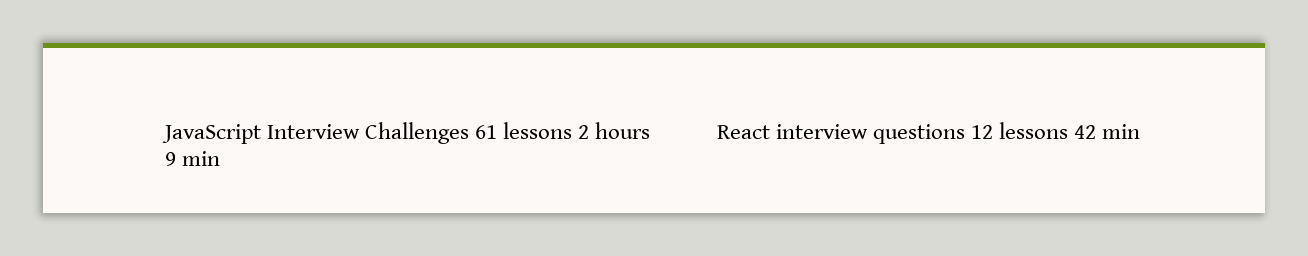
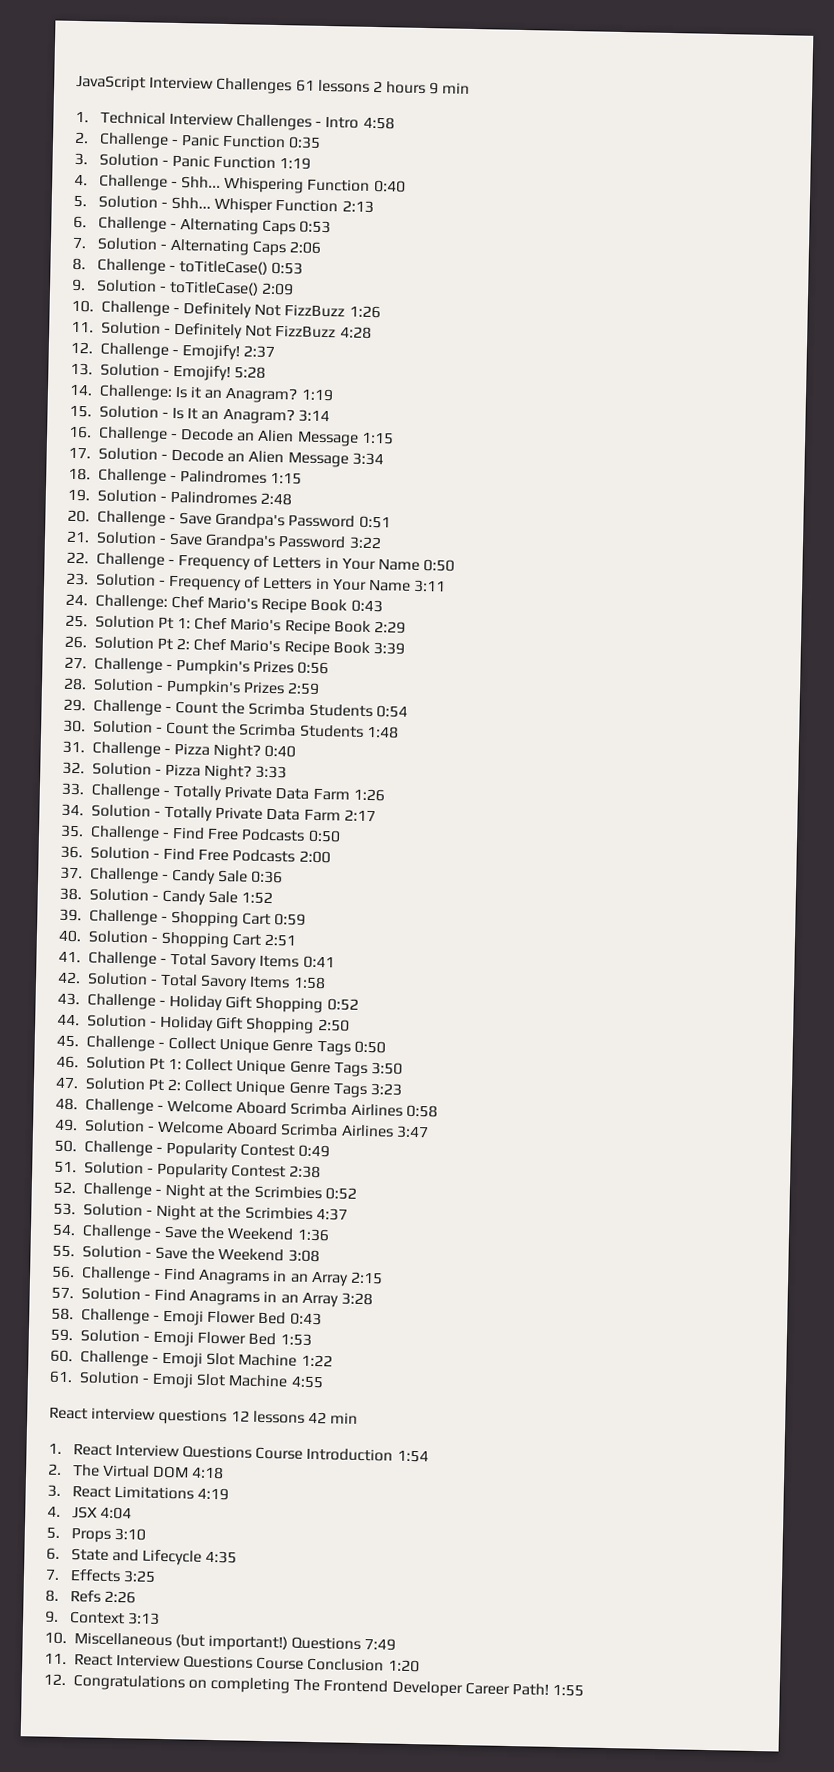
(221, 158) none -> [75,110,395,131] [74,131,322,149] [74,152,312,170] [74,173,406,194] [73,194,374,214] [73,215,332,236] [72,236,323,257] [72,257,304,275] [71,278,295,296] [71,299,381,319] [71,320,372,340] [70,341,276,361] [70,362,267,382] [69,383,334,404] [69,404,330,425] [69,425,394,447] [68,446,384,468] [68,467,303,485] [67,488,293,506] [67,509,391,530] [66,530,382,551] [66,551,456,572] [66,572,447,593] [65,593,383,614] [65,614,407,636] [64,635,406,657] [64,656,330,676] [63,677,321,697] [63,698,408,718] [63,719,399,739] [62,740,297,760] [62,761,288,781] [61,782,385,802] [61,803,376,822] [60,824,341,843] [60,845,331,864] [60,866,284,885] [59,887,274,906] [59,908,307,928] [58,929,297,949] [58,950,335,970] [57,971,326,991] [57,992,359,1014] [57,1013,350,1034] [56,1034,386,1056] [56,1055,404,1078] [55,1076,403,1099] [55,1097,438,1118] [54,1118,429,1139] [54,1139,331,1159] [54,1160,322,1180] [53,1181,357,1200] [53,1202,348,1221] [52,1223,330,1242] [52,1244,320,1263] [51,1265,384,1287] [51,1286,374,1308] [51,1307,322,1326] [50,1328,312,1347] [50,1349,333,1368] [49,1370,324,1389] // 1. Technical Interview Challenges - Intro 4:58 // 2. Challenge - Panic Function 0:35 // 3. Solution - Panic Function 1:19 // 4. Challenge - Shh... Whispering Function 0:40 // 5. Solution - Shh... Whisper Function 2:13 // 6. Challenge - Alternating Caps 0:53 // 7. Solution - Alternating Caps 2:06 // 8. Challenge - toTitleCase() 0:53 // 9. Solution - toTitleCase() 2:09 // 10. Challenge - Definitely Not FizzBuzz 1:26 // 11. Solution - Definitely Not FizzBuzz 4:28 // 12. Challenge - Emojify! 2:37 // 13. Solution - Emojify! 5:28 // 14. Challenge: Is it an Anagram? 1:19 // 15. Solution - Is It an Anagram? 3:14 // 16. Challenge - Decode an Alien Message 1:15 // 17. Solution - Decode an Alien Message 3:34 // 18. Challenge - Palindromes 1:15 // 19. Solution - Palindromes 2:48 // 20. Challenge - Save Grandpa's Password 0:51 // 21. Solution - Save Grandpa's Password 3:22 // 22. Challenge - Frequency of Letters in Your Name 0:50 // 23. Solution - Frequency of Letters in Your Name 3:11 // 24. Challenge: Chef Mario's Recipe Book 0:43 // 25. Solution Pt 1: Chef Mario's Recipe Book 2:29 // 26. Solution Pt 2: Chef Mario's Recipe Book 3:39 // 27. Challenge - Pumpkin's Prizes 0:56 // 28. Solution - Pumpkin's Prizes 2:59 // 29. Challenge - Count the Scrimba Students 0:54 // 30. Solution - Count the Scrimba Students 1:48 // 31. Challenge - Pizza Night? 0:40 // 32. Solution - Pizza Night? 3:33 // 33. Challenge - Totally Private Data Farm 1:26 // 34. Solution - Totally Private Data Farm 2:17 // 35. Challenge - Find Free Podcasts 0:50 // 36. Solution - Find Free Podcasts 2:00 // 37. Challenge - Candy Sale 0:36 // 38. Solution - Candy Sale 1:52 // 39. Challenge - Shopping Cart 0:59 // 40. Solution - Shopping Cart 2:51 // 41. Challenge - Total Savory Items 0:41 // 42. Solution - Total Savory Items 1:58 // 43. Challenge - Holiday Gift Shopping 0:52 // 44. Solution - Holiday Gift Shopping 2:50 // 45. Challenge - Collect Unique Genre Tags 0:50 // 46. Solution Pt 1: Collect Unique Genre Tags 3:50 // 47. Solution Pt 2: Collect Unique Genre Tags 3:23 // 48. Challenge - Welcome Aboard Scrimba Airlines 0:58 // 49. Solution - Welcome Aboard Scrimba Airlines 3:47 // 50. Challenge - Popularity Contest 0:49 // 51. Solution - Popularity Contest 2:38 // 52. Challenge - Night at the Scrimbies 0:52 // 53. Solution - Night at the Scrimbies 4:37 // 54. Challenge - Save the Weekend 1:36 // 55. Solution - Save the Weekend 3:08 // 56. Challenge - Find Anagrams in an Array 2:15 // 57. Solution - Find Anagrams in an Array 3:28 // 58. Challenge - Emoji Flower Bed 0:43 // 59. Solution - Emoji Flower Bed 1:53 // 60. Challenge - Emoji Slot Machine 1:22 // 61. Solution - Emoji Slot Machine 4:55
(1141, 131) none -> [48,1442,429,1463] [48,1463,225,1480] [47,1484,230,1501] [47,1505,132,1520] [46,1526,146,1543] [46,1547,238,1566] [45,1568,156,1583] [45,1589,136,1604] [45,1610,160,1625] [44,1631,397,1652] [44,1652,420,1673] [43,1673,585,1698] // 1. React Interview Questions Course Introduction 1:54 // 2. The Virtual DOM 4:18 // 3. React Limitations 4:19 // 4. JSX 4:04 // 5. Props 3:10 // 6. State and Lifecycle 4:35 // 7. Effects 3:25 // 8. Refs 2:26 // 9. Context 3:13 // 10. Miscellaneous (but important!) Questions 7:49 // 11. React Interview Questions Course Conclusion 1:20 // 12. Congratulations on completing The Frontend Developer Career Path! 1:55

